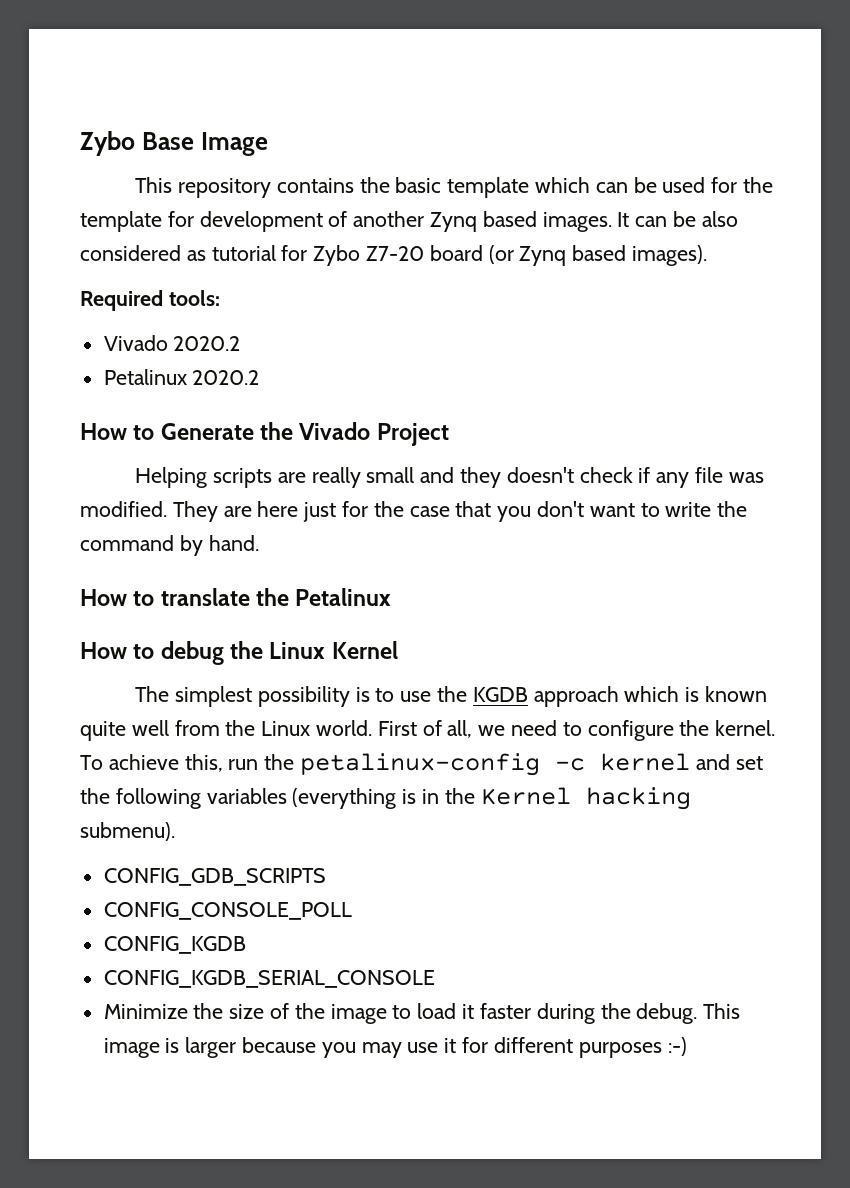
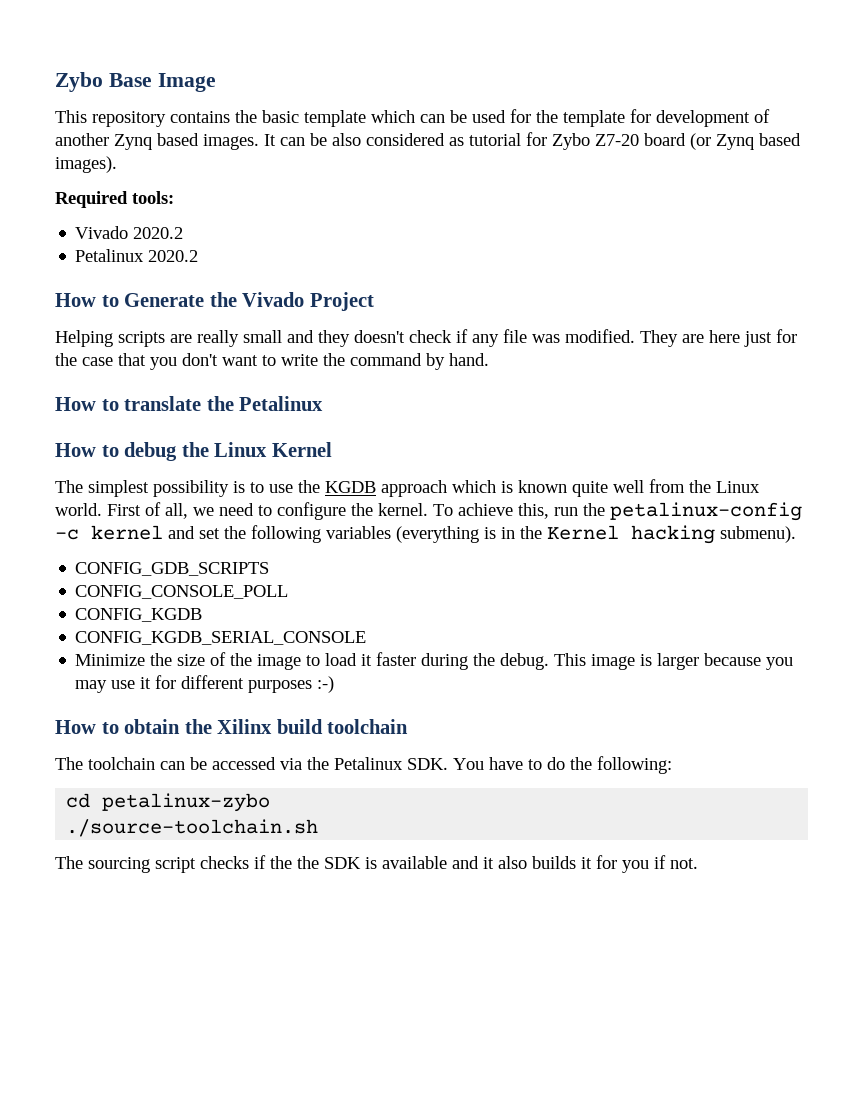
(687, 1046) none -> [55,719,409,734] [55,756,672,774] [66,793,271,812] [66,819,319,837] [55,855,698,873] // How to obtain the Xilinx build toolchain // The toolchain can be accessed via the Petalinux SDK. You have to do the following: // cd petalinux-zybo // ./source-toolchain.sh // The sourcing script checks if the the SDK is available and it also builds it for you if not.

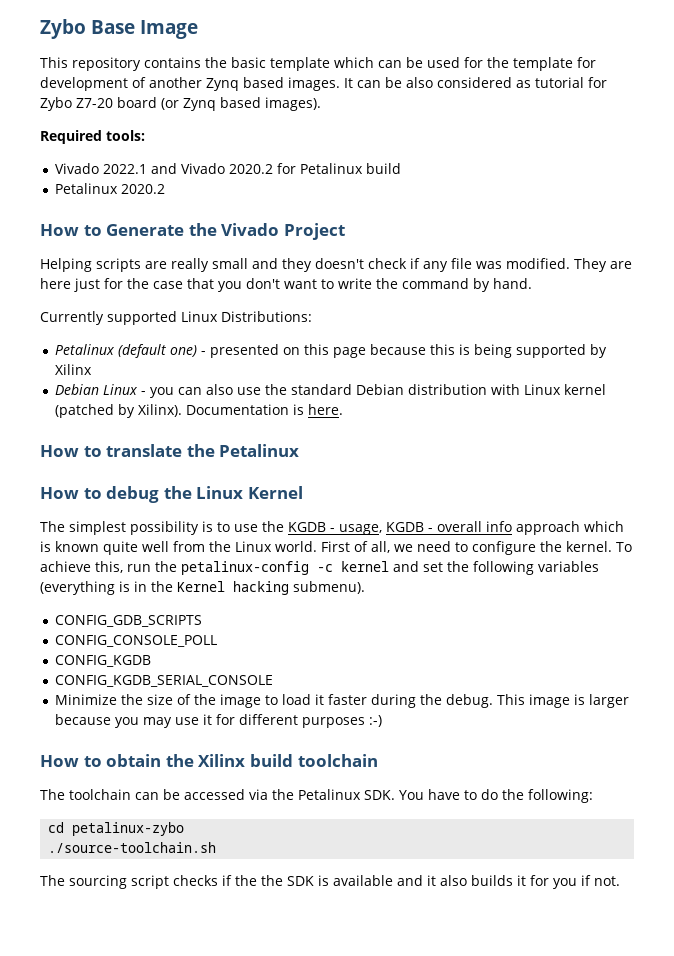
[133,227,184,239] 2020.2 -> [102,163,401,174] 2022.1 and Vivado 2020.2 for Petalinux build
(489, 359) none -> [40,311,312,325] [54,344,607,358] [54,364,92,375] [54,384,606,398] [54,404,343,418] // Currently supported Linux Distributions: // Petalinux (default one) - presented on this page because this is being supported by Xilinx // Debian Linux - you can also use the standard Debian distribution with Linux kernel (patched by Xilinx). Documentation is here.
(376, 487) none -> [330,521,512,535] - usage, KGDB - overall info

